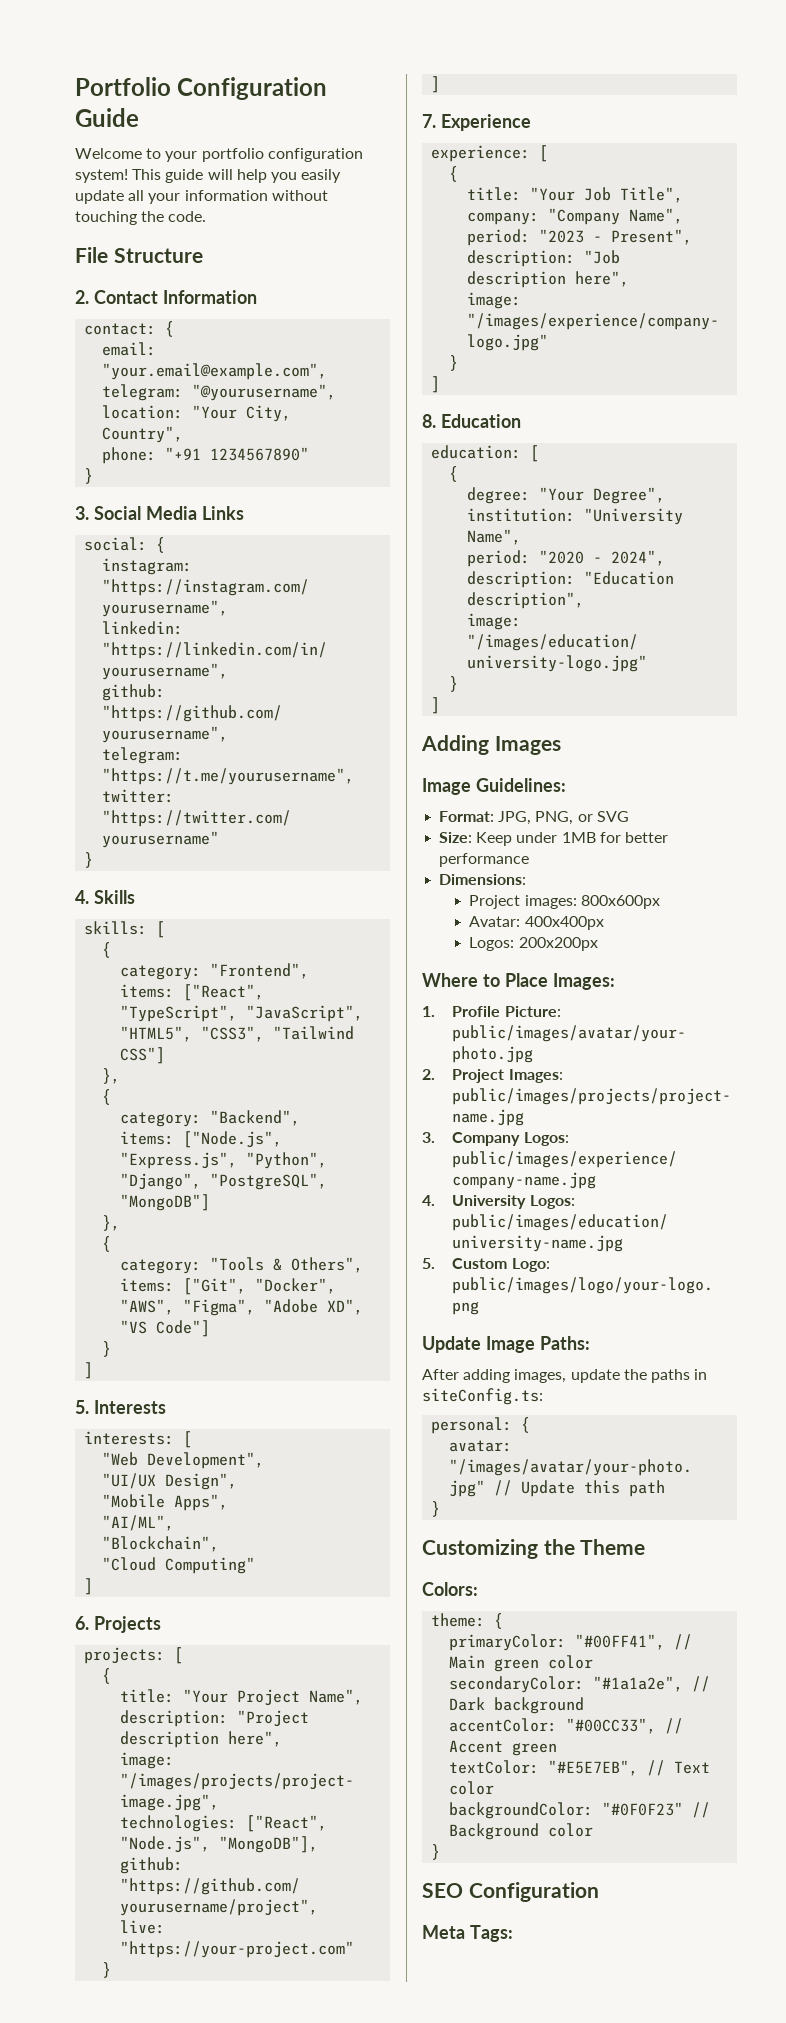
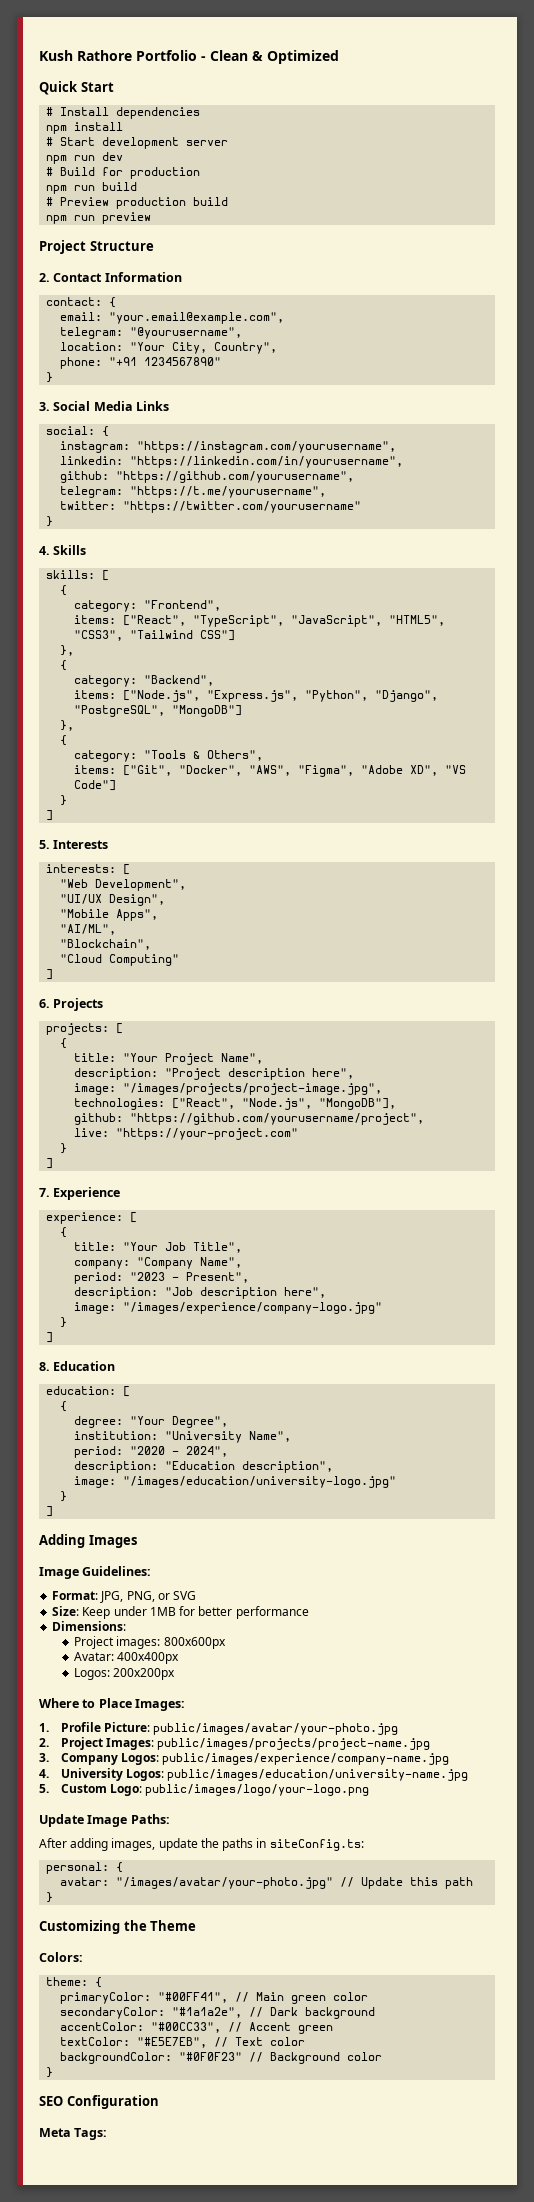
[75,77,328,100] [75,108,139,127] [75,148,363,162] [75,169,342,183] [75,190,328,204] [75,211,207,225] [75,247,108,263] Portfolio Configuration Guide // Welcome to your portfolio configuration system! This guide will help you easily update all your information without touching the code. // File -> [39,50,339,64] [39,81,114,95] [46,107,201,119] [46,122,124,134] [46,137,229,149] [46,152,124,164] [46,167,201,179] [46,182,138,194] [46,197,229,209] [46,212,152,224] [39,240,86,254] Kush Rathore Portfolio - Clean & Optimized // Quick Start // # Install dependencies // npm install // # Start development server // npm run dev // # Build for production // npm run build // # Preview production build // npm run preview // Project

